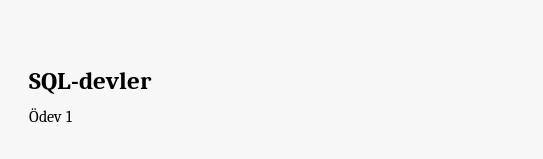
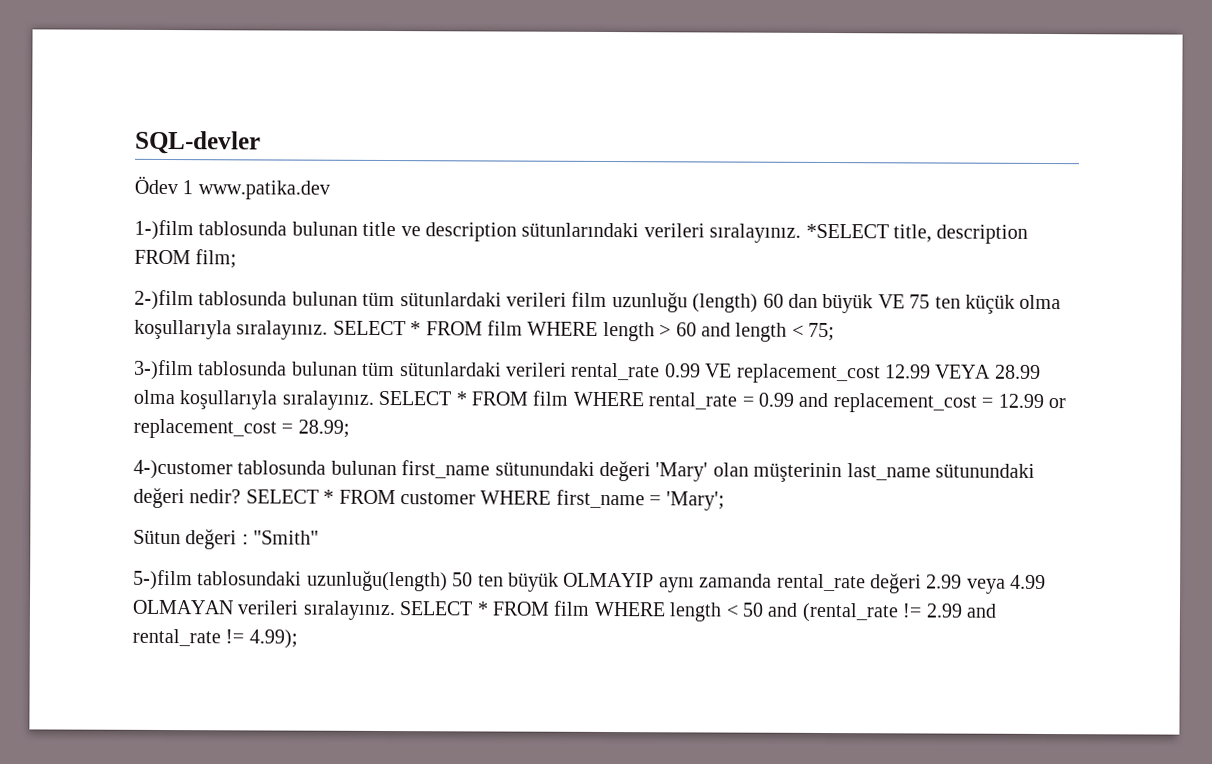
(73, 116) none -> [197,180,330,200] [134,219,1029,244] [134,249,238,269] [134,289,1062,314] [134,319,836,342] [134,359,1041,384] [133,389,1066,413] [133,418,350,439] [133,459,1035,483] [133,487,725,511] [133,529,320,550] [133,569,1047,594] [132,599,996,623] [132,628,298,649] www.patika.dev // 1-)film tablosunda bulunan title ve description sütunlarındaki verileri sıralayınız. *SELECT title, description FROM film; // 2-)film tablosunda bulunan tüm sütunlardaki verileri film uzunluğu (length) 60 dan büyük VE 75 ten küçük olma koşullarıyla sıralayınız. SELECT * FROM film WHERE length > 60 and length < 75; // 3-)film tablosunda bulunan tüm sütunlardaki verileri rental_rate 0.99 VE replacement_cost 12.99 VEYA 28.99 olma koşullarıyla sıralayınız. SELECT * FROM film WHERE rental_rate = 0.99 and replacement_cost = 12.99 or replacement_cost = 28.99; // 4-)customer tablosunda bulunan first_name sütunundaki değeri 'Mary' olan müşterinin last_name sütunundaki değeri nedir? SELECT * FROM customer WHERE first_name = 'Mary'; // Sütun değeri : "Smith" // 5-)film tablosundaki uzunluğu(length) 50 ten büyük OLMAYIP aynı zamanda rental_rate değeri 2.99 veya 4.99 OLMAYAN verileri sıralayınız. SELECT * FROM film WHERE length < 50 and (rental_rate != 2.99 and rental_rate != 4.99);

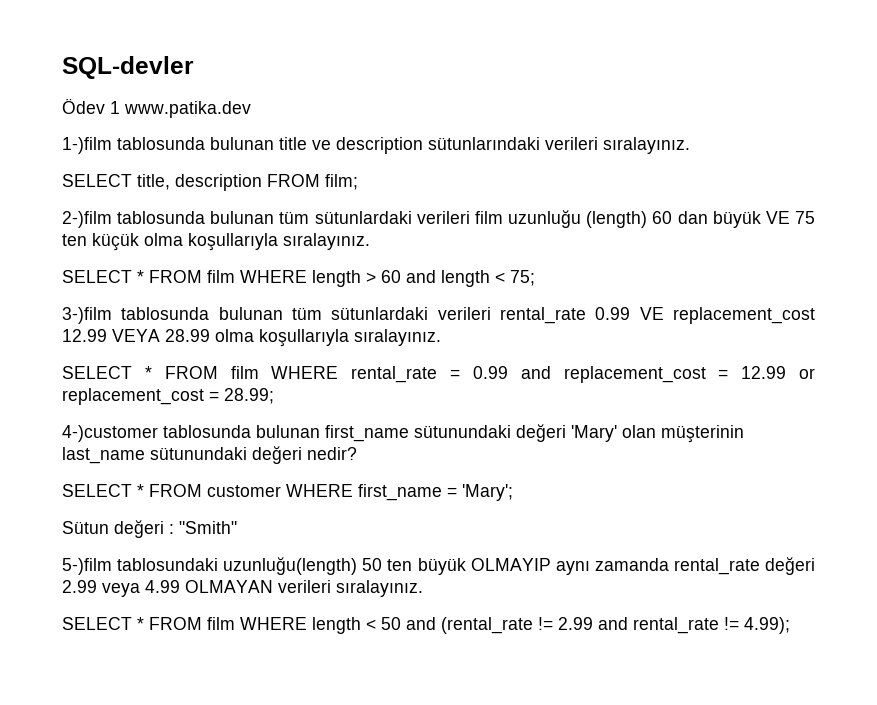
[805,223,889,239] *SELECT -> [62,174,132,187] // SELECT
(329, 330) none -> (370, 241) //
(374, 400) none -> (441, 337) //
(242, 496) none -> (357, 453) //
(396, 610) none -> (423, 588) //

